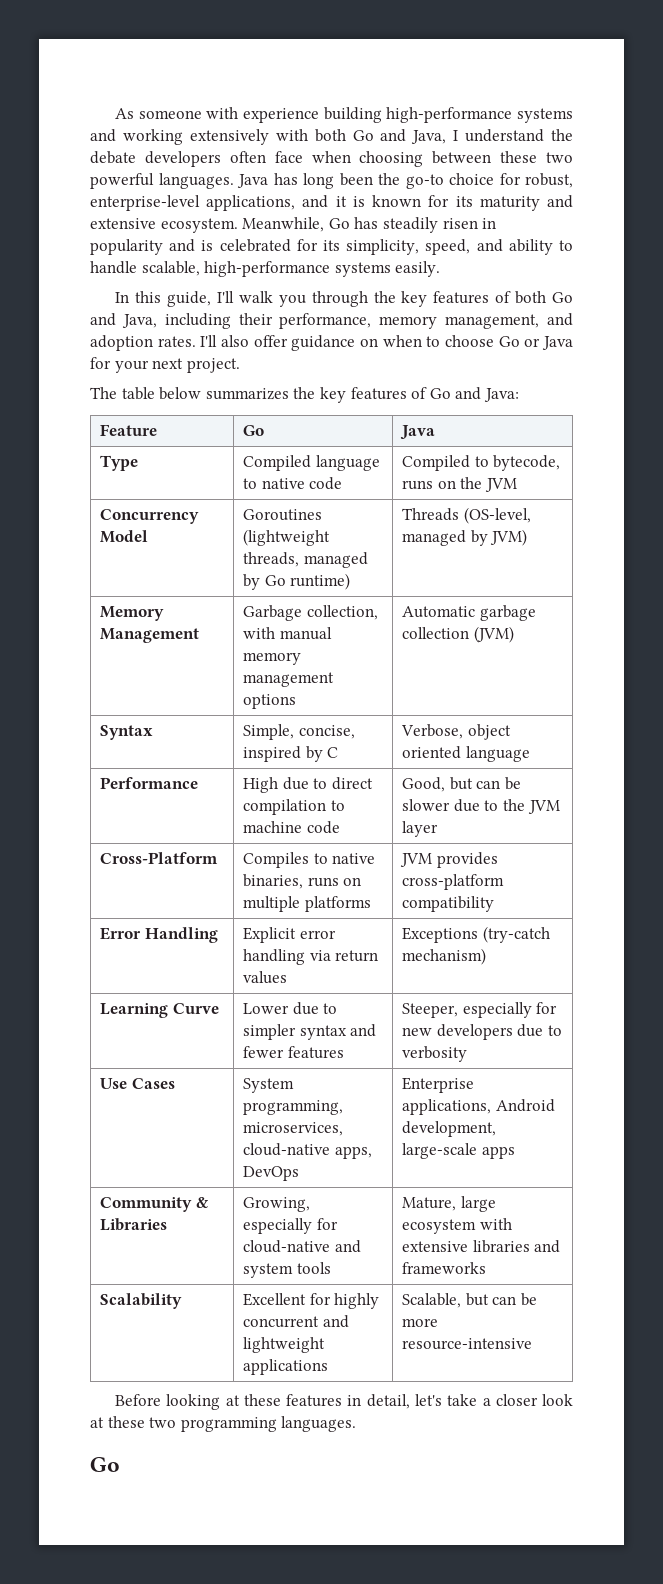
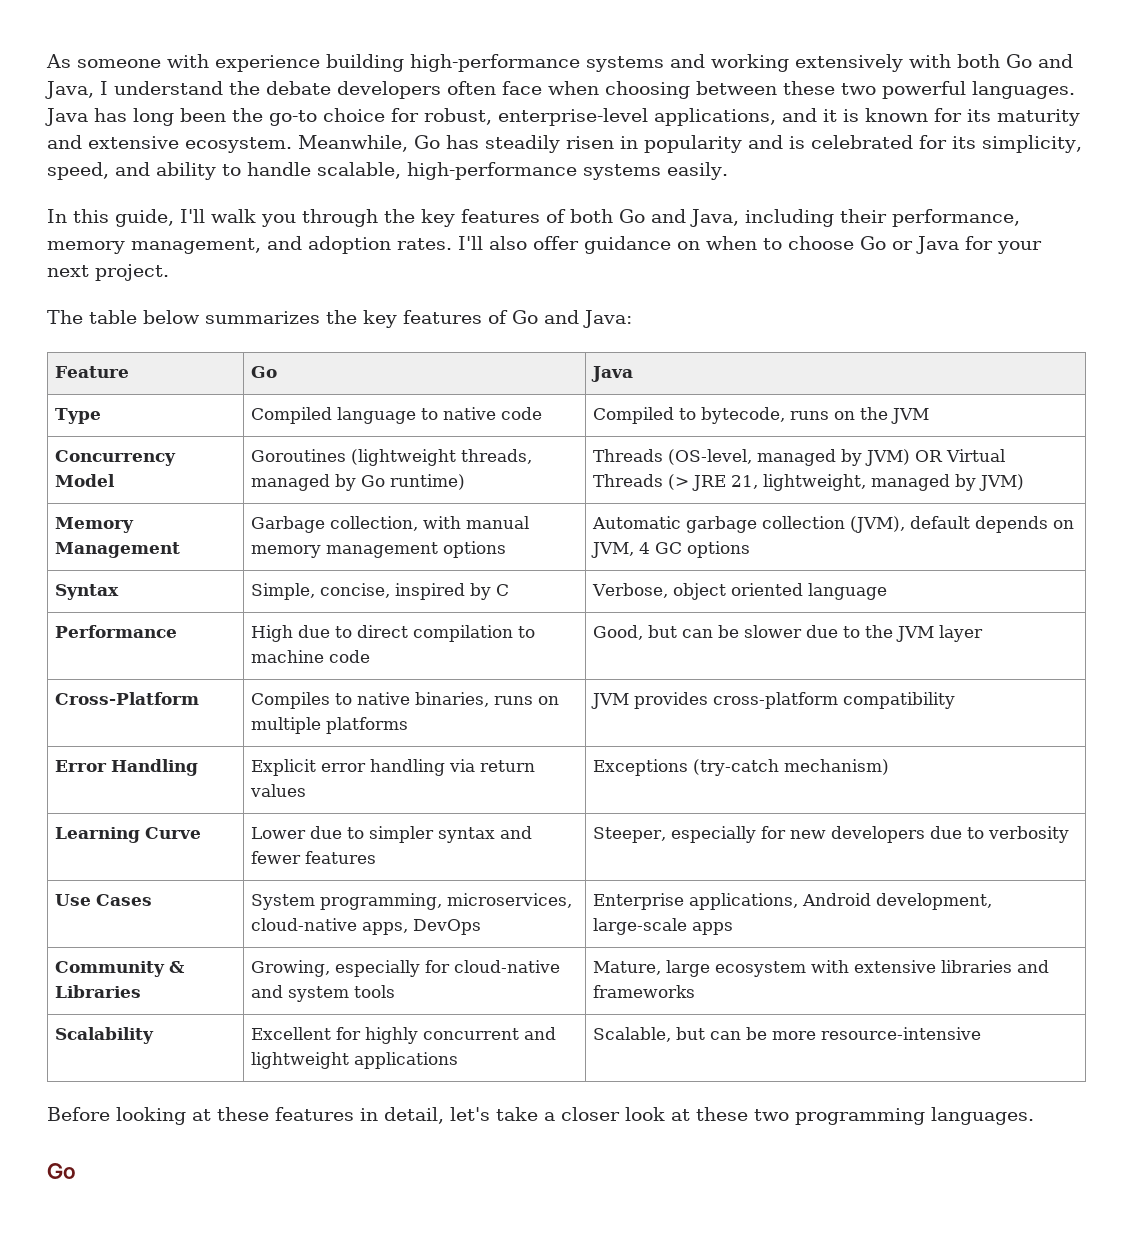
(528, 537) none -> [914,449,1005,462] [592,474,1024,491] OR Virtual Threads (> JRE 21, lightweight, managed by JVM)
[473,626,514,643] (JVM) -> [849,516,1074,533] [590,541,750,558] (JVM), default depends on JVM, 4 GC options

